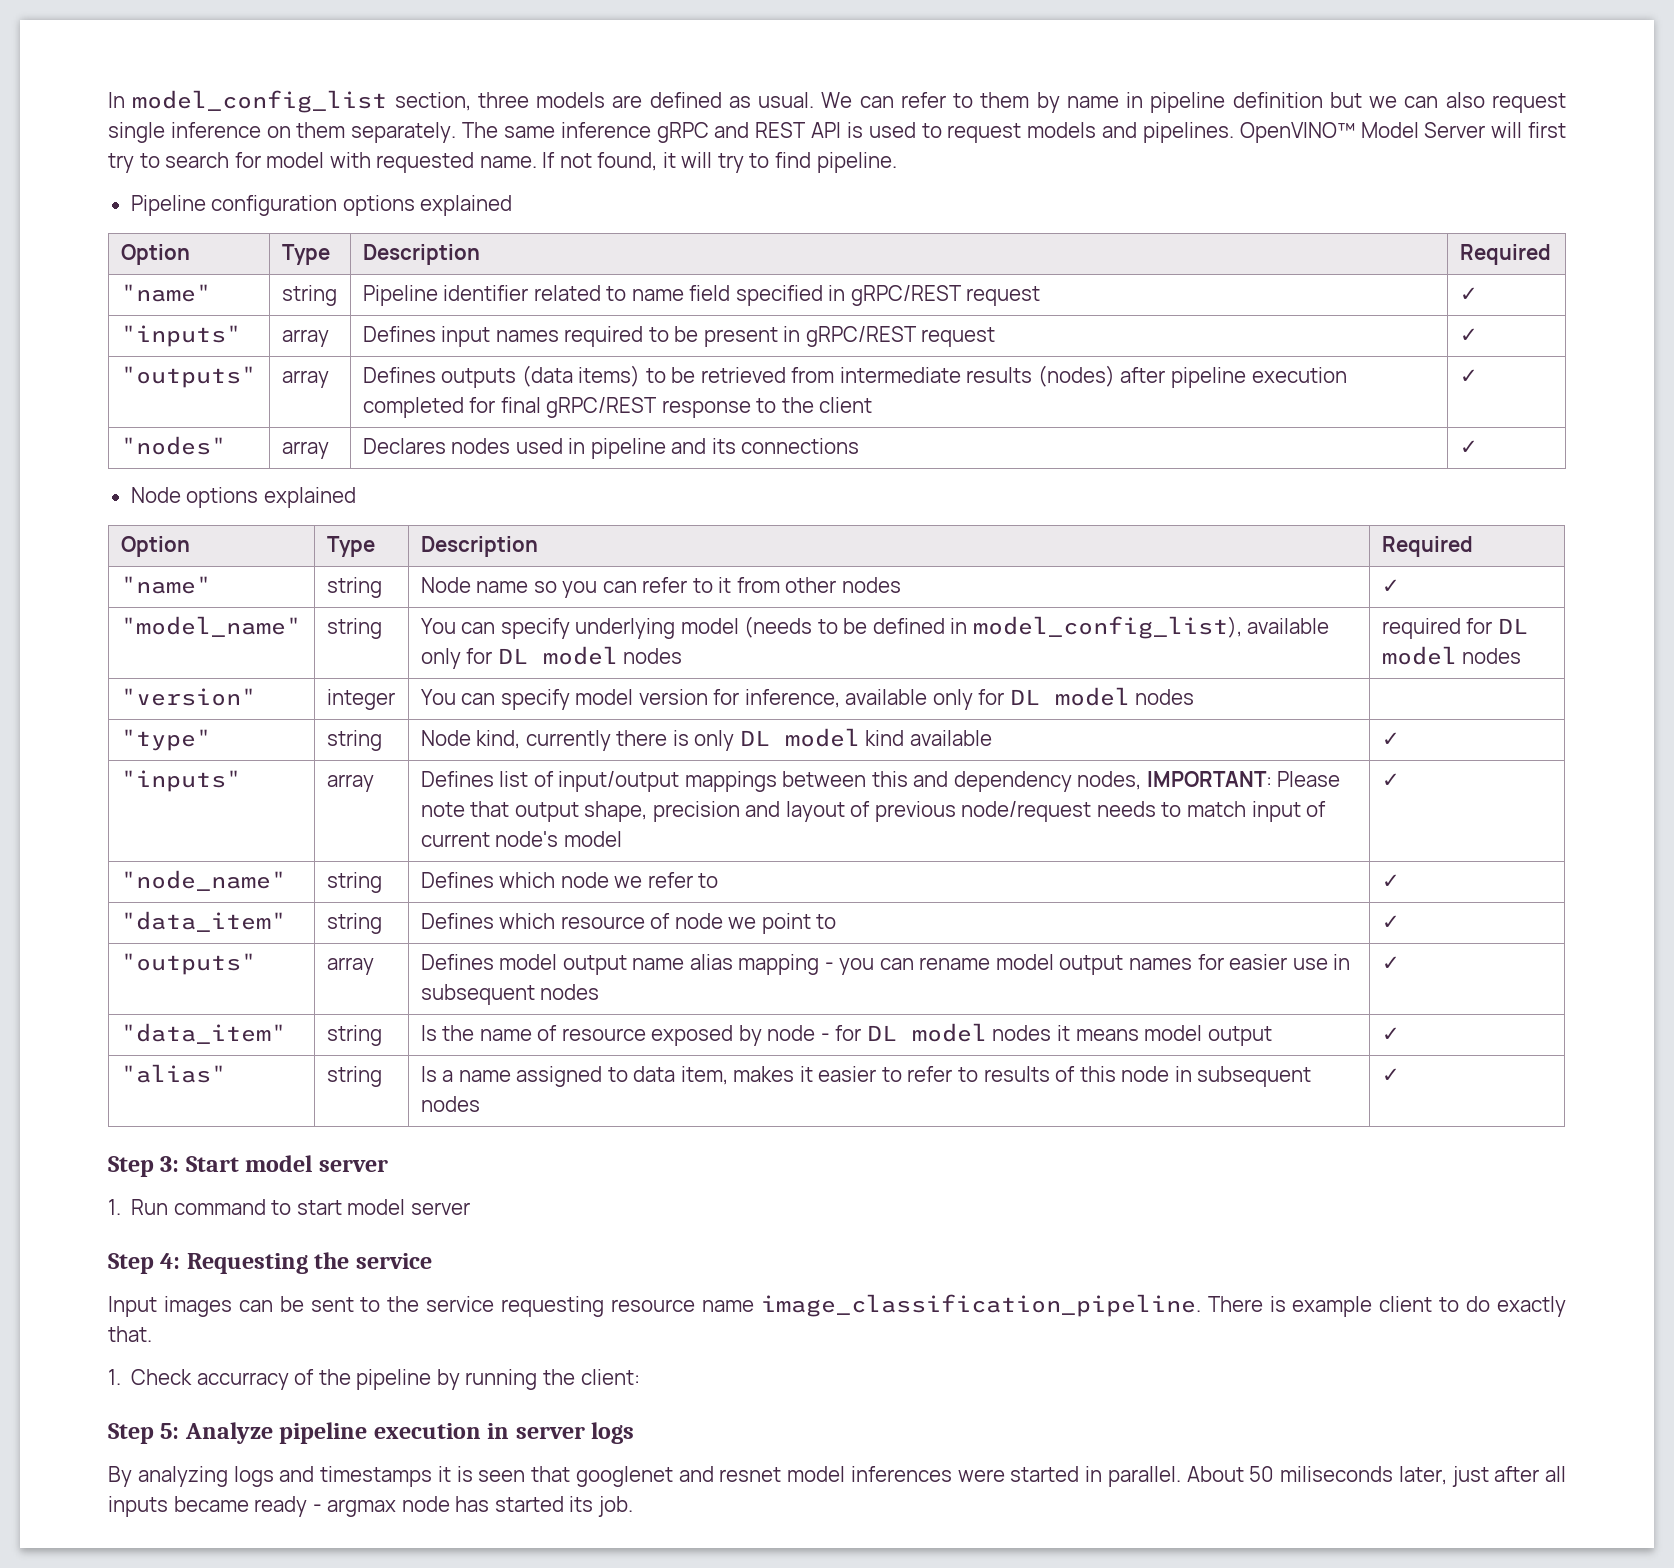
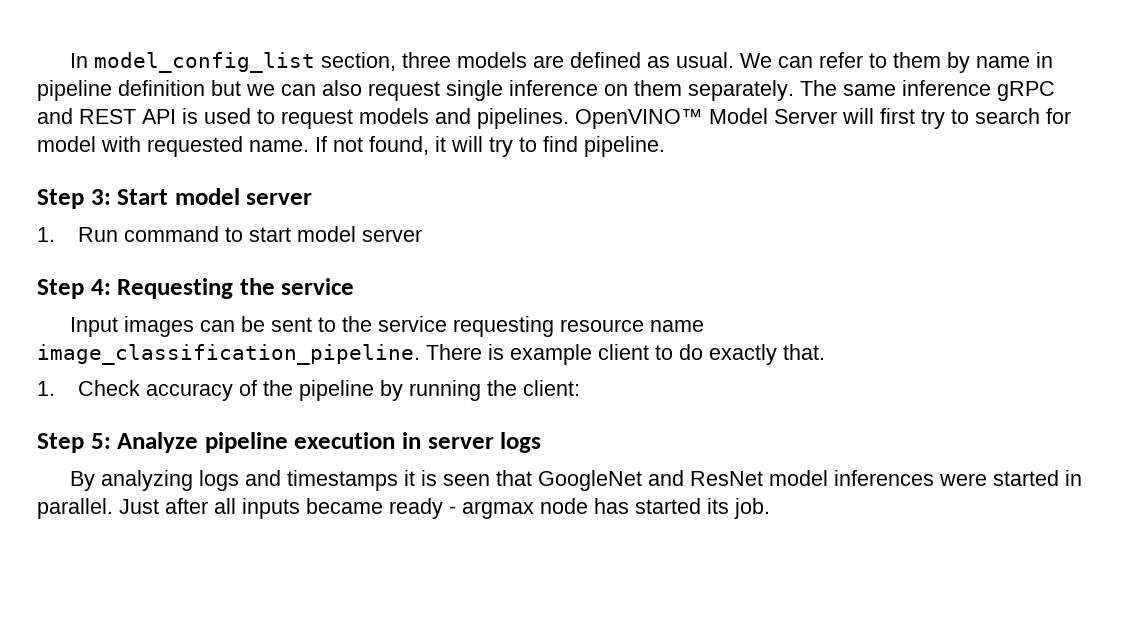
[130,195,513,216] [120,244,190,265] [281,244,330,265] [362,244,480,265] [1459,244,1551,265] [120,284,211,302] [281,285,337,306] [362,285,1041,306] [1459,287,1478,301] [120,325,241,347] [281,329,329,347] [362,326,996,347] [1459,328,1478,342] [120,366,256,388] [281,370,329,388] [362,365,1347,388] [362,397,873,418] [1459,369,1478,383] [120,436,226,455] [281,441,329,459] [362,438,860,459] [1459,440,1478,454] [130,487,356,508] [120,536,190,557] [326,536,375,557] [420,536,538,557] [1381,536,1473,557] [120,576,211,594] [326,577,382,598] [420,577,901,598] [1381,579,1400,593] [120,616,301,637] [326,618,382,639] [420,616,1330,639] [420,646,683,669] [1381,618,1528,639] [1381,646,1522,665] [120,688,256,706] [326,689,395,710] [420,687,1195,710] [120,729,211,751] [326,730,382,751] [420,728,992,751] [1381,732,1400,746] [120,770,241,792] [326,774,374,792] [420,771,1341,792] [420,801,1327,822] [420,831,622,847] [1381,773,1400,787] [120,870,286,891] [326,872,382,893] [420,872,719,888] [1381,874,1400,888] [120,911,286,932] [326,913,382,934] [420,913,837,934] [1381,915,1400,929] [120,953,256,975] [326,957,374,975] [420,954,1351,975] [420,984,600,1005] [1381,956,1400,970] [120,1023,286,1044] [326,1025,382,1046] [420,1023,1272,1046] [1381,1027,1400,1041] [120,1064,226,1083] [326,1066,382,1087] [420,1066,1312,1087] [420,1096,480,1112] [1381,1068,1400,1082] // Pipeline configuration options explained // Option | Type | Description | Required // "name" | string | Pipeline identifier related to name field specified in gRPC/REST request | ✓ // "inputs" | array | Defines input names required to be present in gRPC/REST request | ✓ // "outputs" | array | Defines outputs (data items) to be retrieved from intermediate results (nodes) after pipeline execution completed for final gRPC/REST response to the client | ✓ // "nodes" | array | Declares nodes used in pipeline and its connections | ✓ // Node options explained // Option | Type | Description | Required // "name" | string | Node name so you can refer to it from other nodes | ✓ // "model_name" | string | You can specify underlying model (needs to be defined in model_config_list), available only for DL model nodes | required for DL model nodes // "version" | integer | You can specify model version for inference, available only for DL model nodes | // "type" | string | Node kind, currently there is only DL model kind available | ✓ // "inputs" | array | Defines list of input/output mappings between this and dependency nodes, IMPORTANT: Please note that output shape, precision and layout of previous node/request needs to match input of current node's model | ✓ // "node_name" | string | Defines which node we refer to | ✓ // "data_item" | string | Defines which resource of node we point to | ✓ // "outputs" | array | Defines model output name alias mapping - you can rename model output names for easier use in subsequent nodes | ✓ // "data_item" | string | Is the name of resource exposed by node - for DL model nodes it means model output | ✓ // "alias" | string | Is a name assigned to data item, makes it easier to refer to results of this node in subsequent nodes | ✓ -> (665, 146) none
[196,1372,289,1390] accurracy -> [146,383,234,401] accuracy
[575,1466,782,1487] googlenet and resnet -> [538,470,764,491] GoogleNet and ResNet
[1186,1466,1489,1487] About 50 miliseconds later, just -> [119,499,159,514] Just

